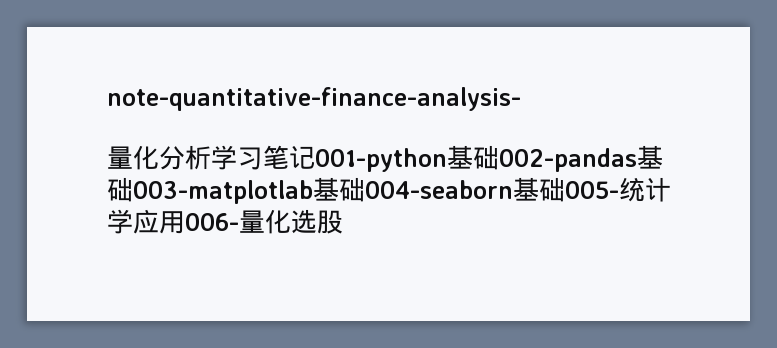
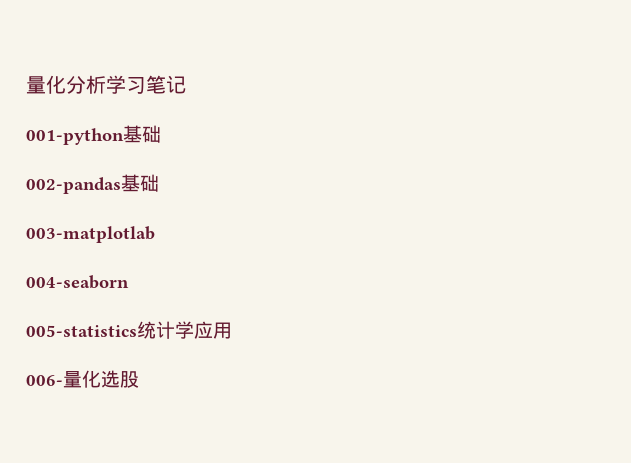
[107,87,521,111] note-quantitative-finance-analysis- // -> (26, 85) none
(315, 157) none -> (186, 84) //
(499, 157) none -> (161, 134) //
(133, 189) none -> (159, 183) //
[313,177,365,202] 基础 -> (155, 234) //
[513,177,619,202] 基础005- -> [26,325,137,337] // 005-statistics
(185, 222) none -> (232, 330) //

